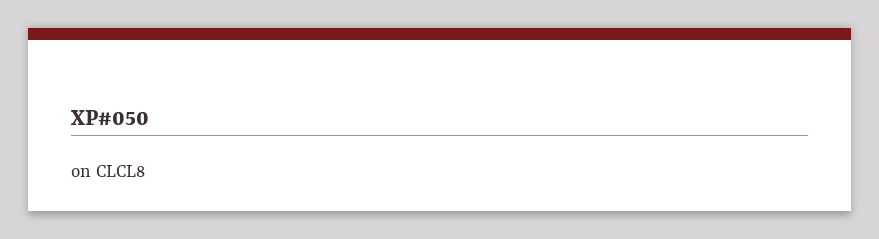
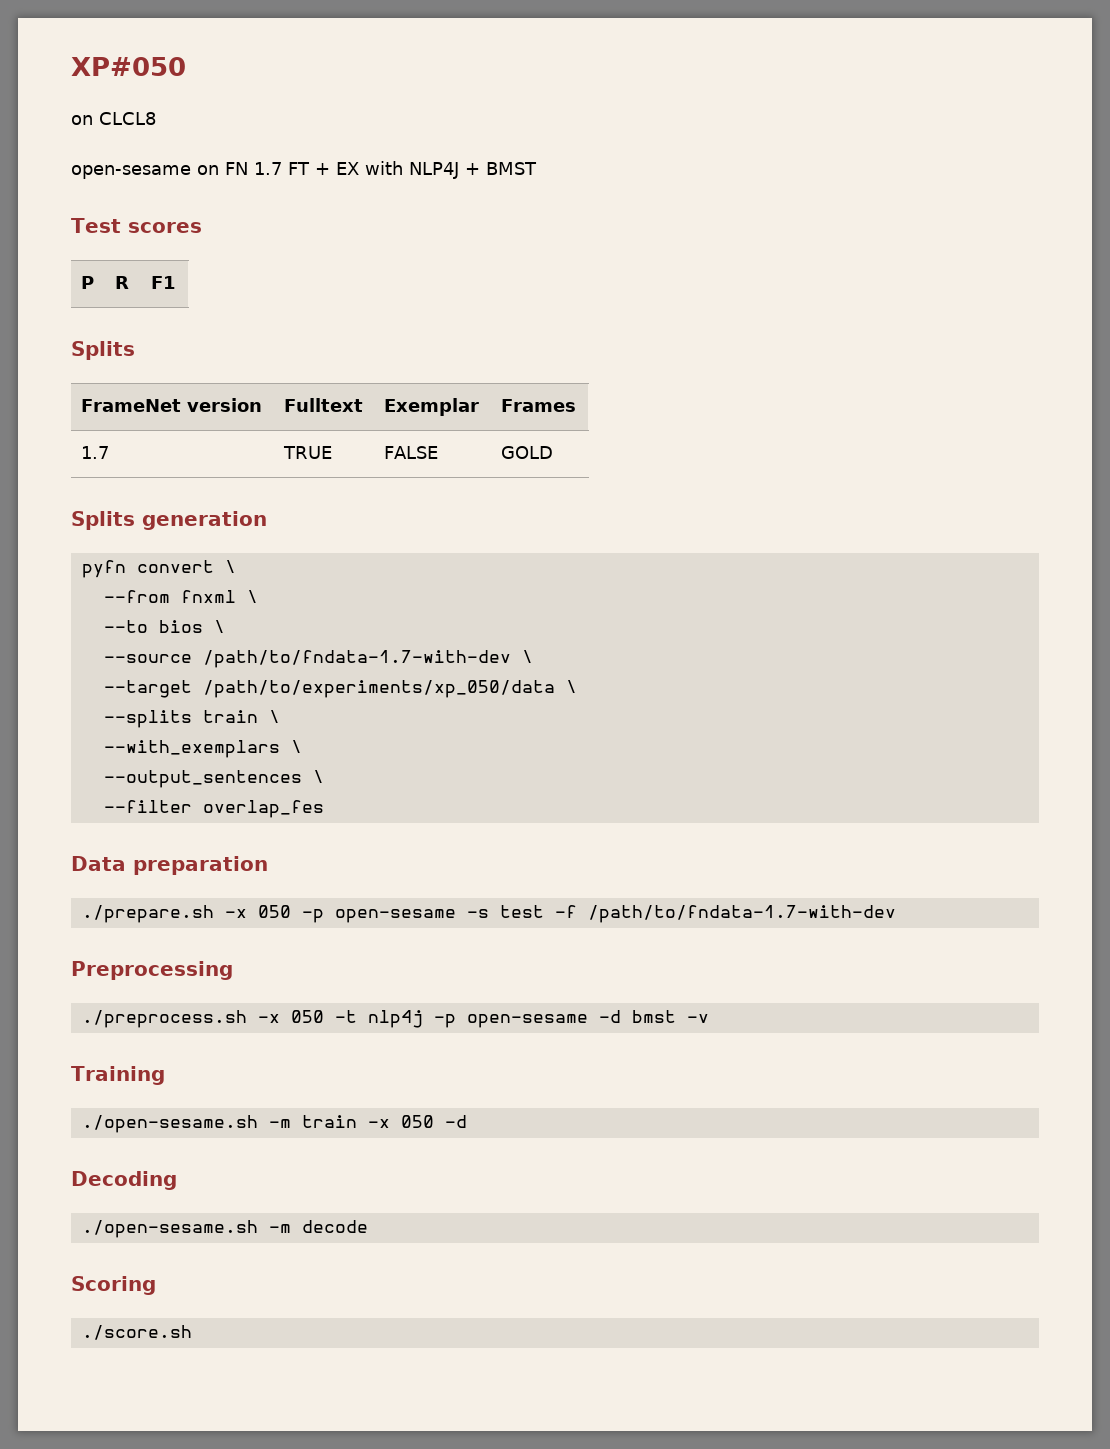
(146, 171) none -> [71,161,537,179] [71,218,202,233] [81,276,95,289] [115,276,130,289] [151,276,177,289] [71,341,135,360] [81,398,263,412] [284,398,364,412] [384,398,480,416] [501,399,577,412] [81,446,110,459] [283,446,333,459] [384,446,439,459] [501,446,554,459] [71,511,267,530] [81,560,236,578] [103,590,258,603] [103,620,225,633] [103,650,533,668] [103,680,577,698] [103,710,280,728] [103,740,302,758] [103,770,324,788] [103,800,324,818] [71,856,268,875] [81,905,896,923] [71,961,233,980] [81,1010,709,1028] [71,1066,165,1085] [81,1115,467,1133] [71,1171,177,1190] [81,1220,368,1238] [71,1276,156,1295] [81,1325,192,1340] // open-sesame on FN 1.7 FT + EX with NLP4J + BMST // Test scores // P | R | F1 // Splits // FrameNet version | Fulltext | Exemplar | Frames // 1.7 | TRUE | FALSE | GOLD // Splits generation // pyfn convert \ // --from fnxml \ // --to bios \ // --source /path/to/fndata-1.7-with-dev \ // --target /path/to/experiments/xp_050/data \ // --splits train \ // --with_exemplars \ // --output_sentences \ // --filter overlap_fes // Data preparation // ./prepare.sh -x 050 -p open-sesame -s test -f /path/to/fndata-1.7-with-dev // Preprocessing // ./preprocess.sh -x 050 -t nlp4j -p open-sesame -d bmst -v // Training // ./open-sesame.sh -m train -x 050 -d // Decoding // ./open-sesame.sh -m decode // Scoring // ./score.sh

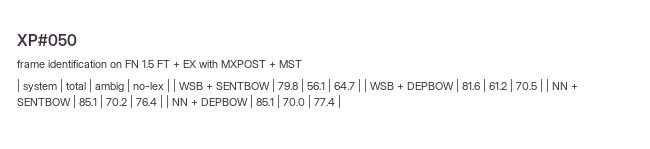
[71,112,156,125] [71,165,191,179] on CLCL8 // open-sesame -> [17,60,107,68] frame identification
[254,162,282,175] 1.7 -> [142,60,154,68] 1.5
[409,162,537,179] [71,218,202,233] [81,276,95,289] [115,276,130,289] [151,276,177,289] [71,341,135,360] [81,398,263,412] [284,398,364,412] [384,398,480,416] [501,399,577,412] [81,446,110,459] [283,446,333,459] [384,446,439,459] [501,446,554,459] [71,511,267,530] [81,560,236,578] [103,590,258,603] [103,620,225,633] [103,650,533,668] [103,680,577,698] [103,710,280,728] [103,740,302,758] [103,770,324,788] [103,800,324,818] [71,856,268,875] [81,905,896,923] [71,961,233,980] [81,1010,709,1028] [71,1066,165,1085] [81,1115,467,1133] [71,1171,177,1190] [81,1220,368,1238] [71,1276,156,1295] [81,1325,192,1340] NLP4J + BMST // Test scores // P | R | F1 // Splits // FrameNet version | Fulltext | Exemplar | Frames // 1.7 | TRUE | FALSE | GOLD // Splits generation // pyfn convert \ // --from fnxml \ // --to bios \ // --source /path/to/fndata-1.7-with-dev \ // --target /path/to/experiments/xp_050/data \ // --splits train \ // --with_exemplars \ // --output_sentences \ // --filter overlap_fes // Data preparation // ./prepare.sh -x 050 -p open-sesame -s test -f /path/to/fndata-1.7-with-dev // Preprocessing // ./preprocess.sh -x 050 -t nlp4j -p open-sesame -d bmst -v // Training // ./open-sesame.sh -m train -x 050 -d // Decoding // ./open-sesame.sh -m decode // Scoring // ./score.sh -> [221,60,302,68] [17,79,578,93] [17,95,341,109] MXPOST + MST // | system | total | ambig | no-lex | | WSB + SENTBOW | 79.8 | 56.1 | 64.7 | | WSB + DEPBOW | 81.6 | 61.2 | 70.5 | | NN + SENTBOW | 85.1 | 70.2 | 76.4 | | NN + DEPBOW | 85.1 | 70.0 | 77.4 |

